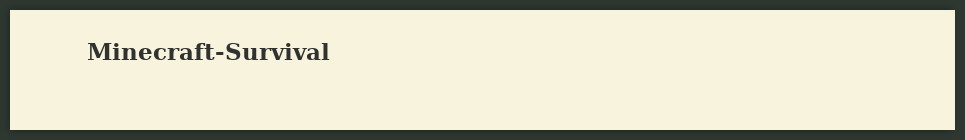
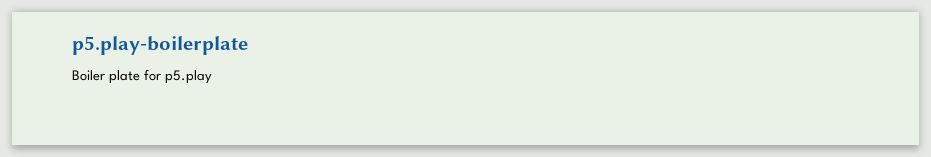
[87,43,330,60] Minecraft-Survival -> [72,36,248,55] [72,69,212,84] p5.play-boilerplate // Boiler plate for p5.play

